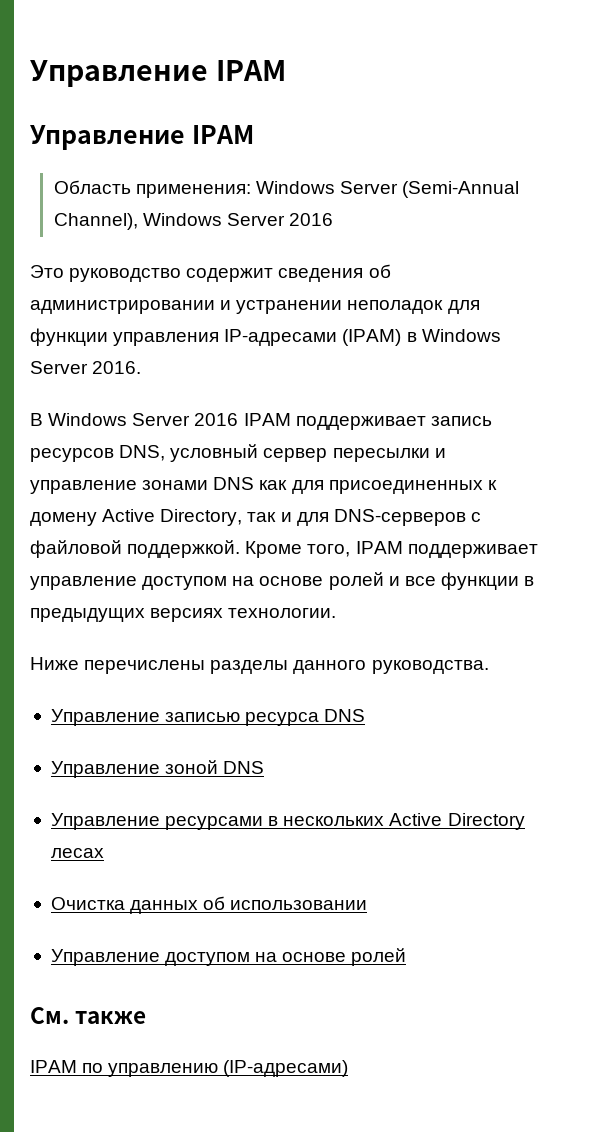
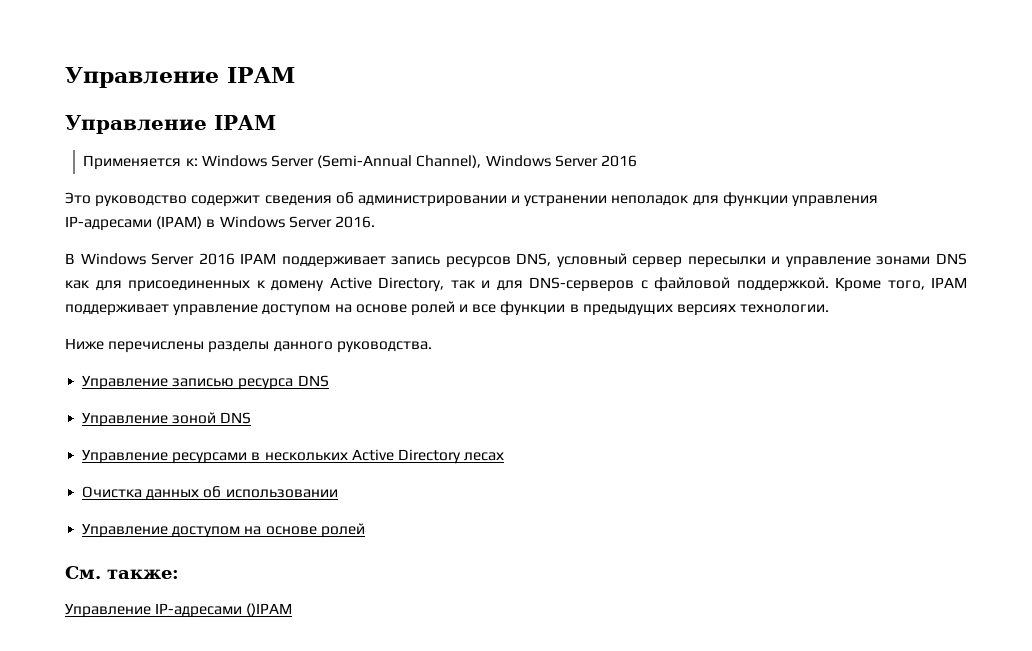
[53,180,251,198] Область применения: -> [83,155,198,170] Применяется к:
[75,1011,147,1024] [30,1060,349,1077] также // IPAM по управлению (IP-адресами) -> [107,569,179,579] [65,603,293,618] также: // Управление IP-адресами ()IPAM

